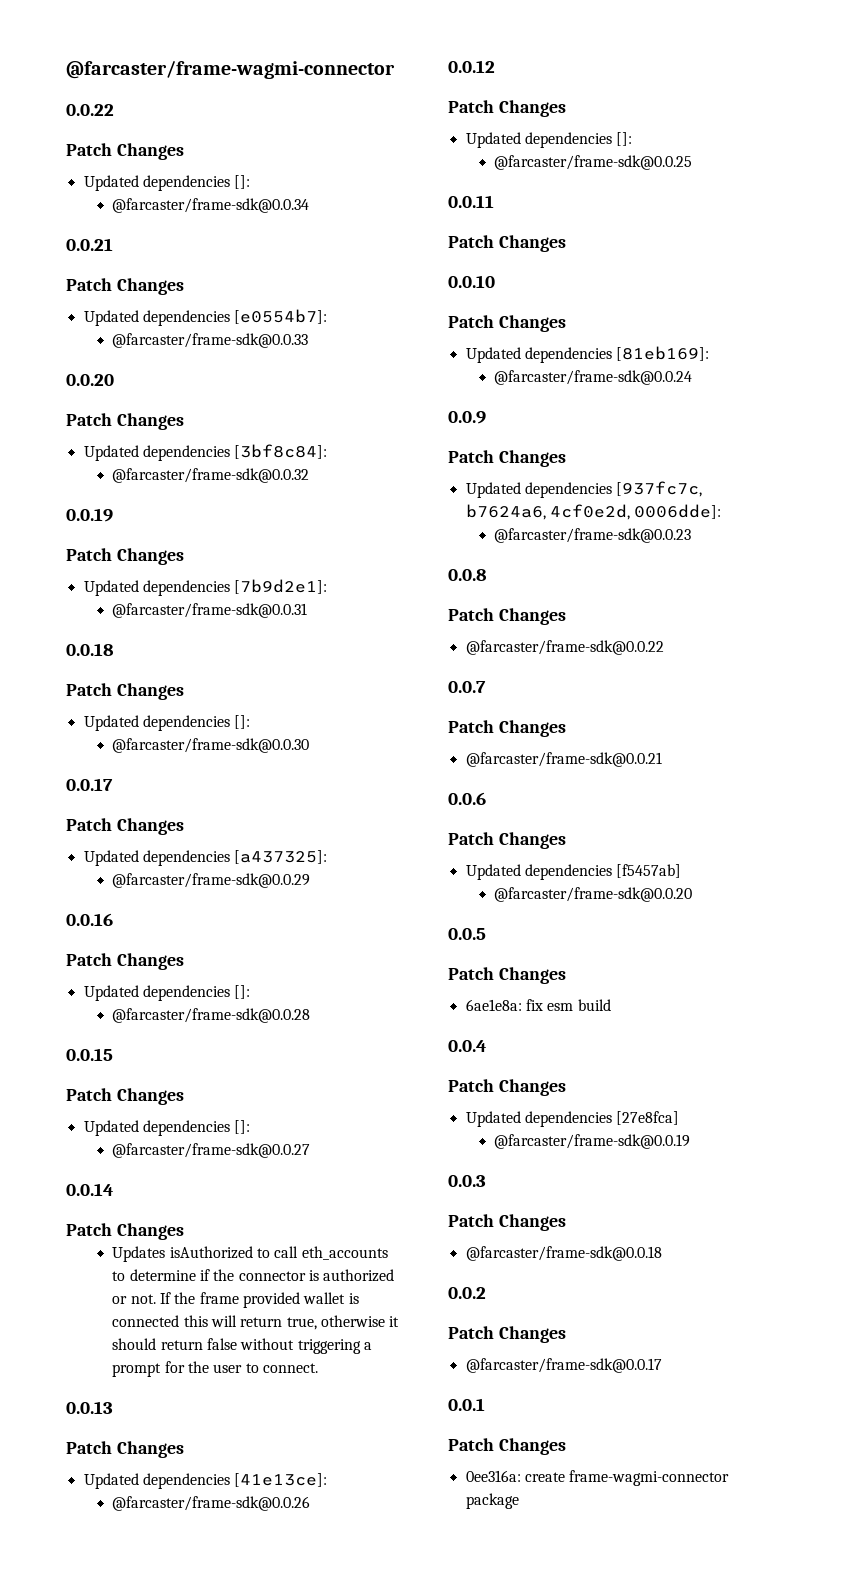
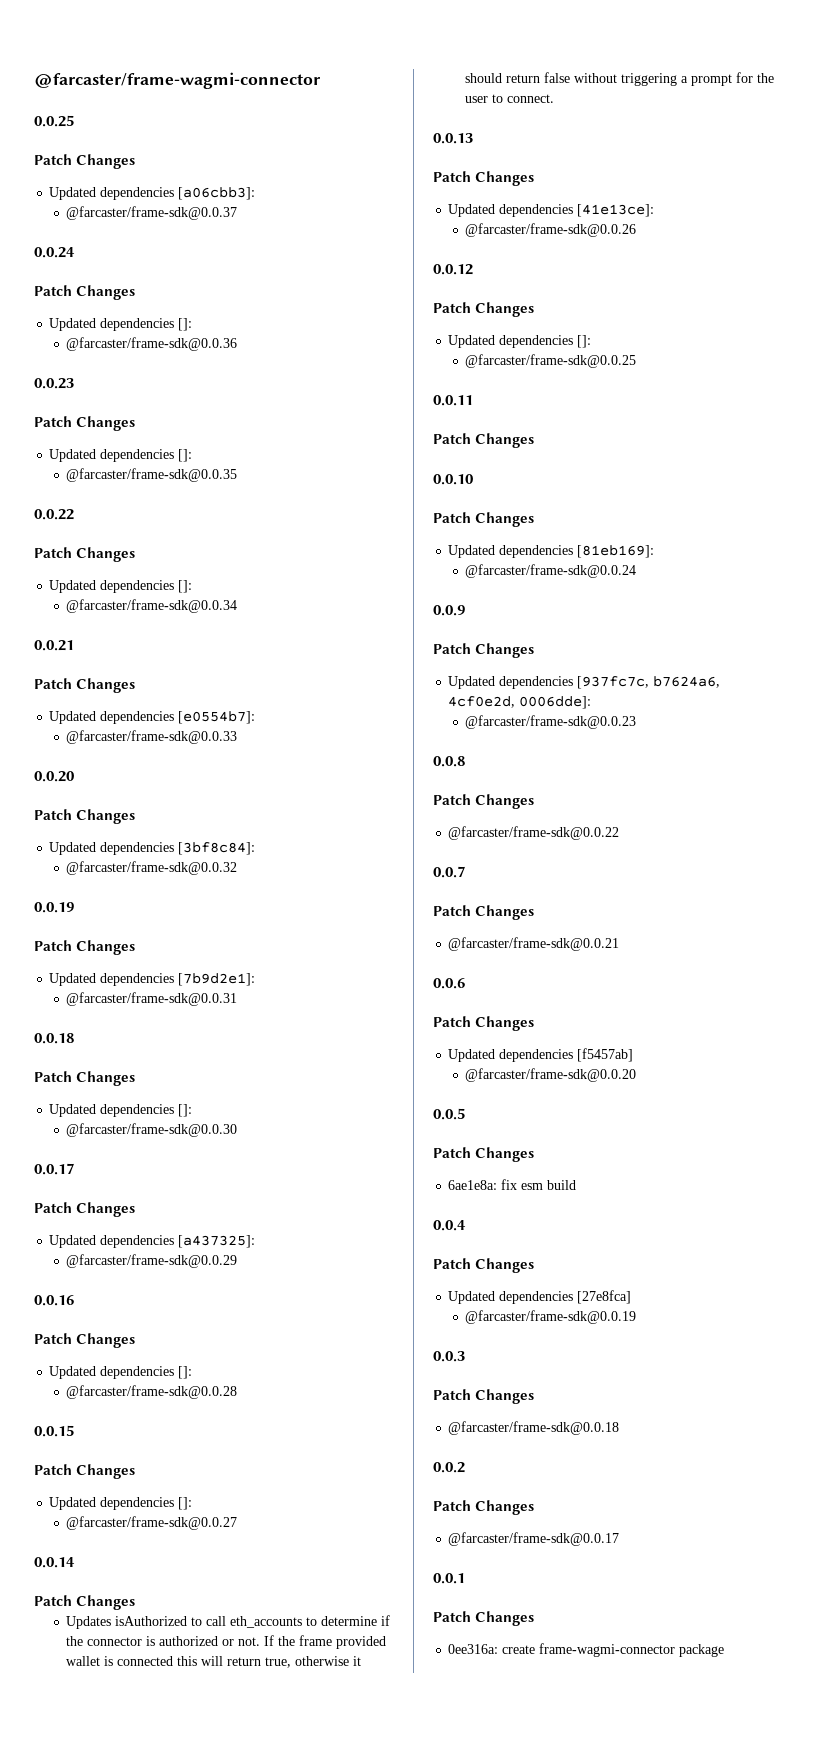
(395, 70) none -> [34,115,74,127] [34,154,136,169] [49,187,256,200] [66,206,238,220] [34,247,75,258] [34,285,136,300] [49,318,193,331] [66,337,238,351] [34,378,74,389] [34,416,136,431] [49,449,193,462] [66,468,238,482] // 0.0.25 // Patch Changes // Updated dependencies [a06cbb3]: // @farcaster/frame-sdk@0.0.37 // 0.0.24 // Patch Changes // Updated dependencies []: // @farcaster/frame-sdk@0.0.36 // 0.0.23 // Patch Changes // Updated dependencies []: // @farcaster/frame-sdk@0.0.35

